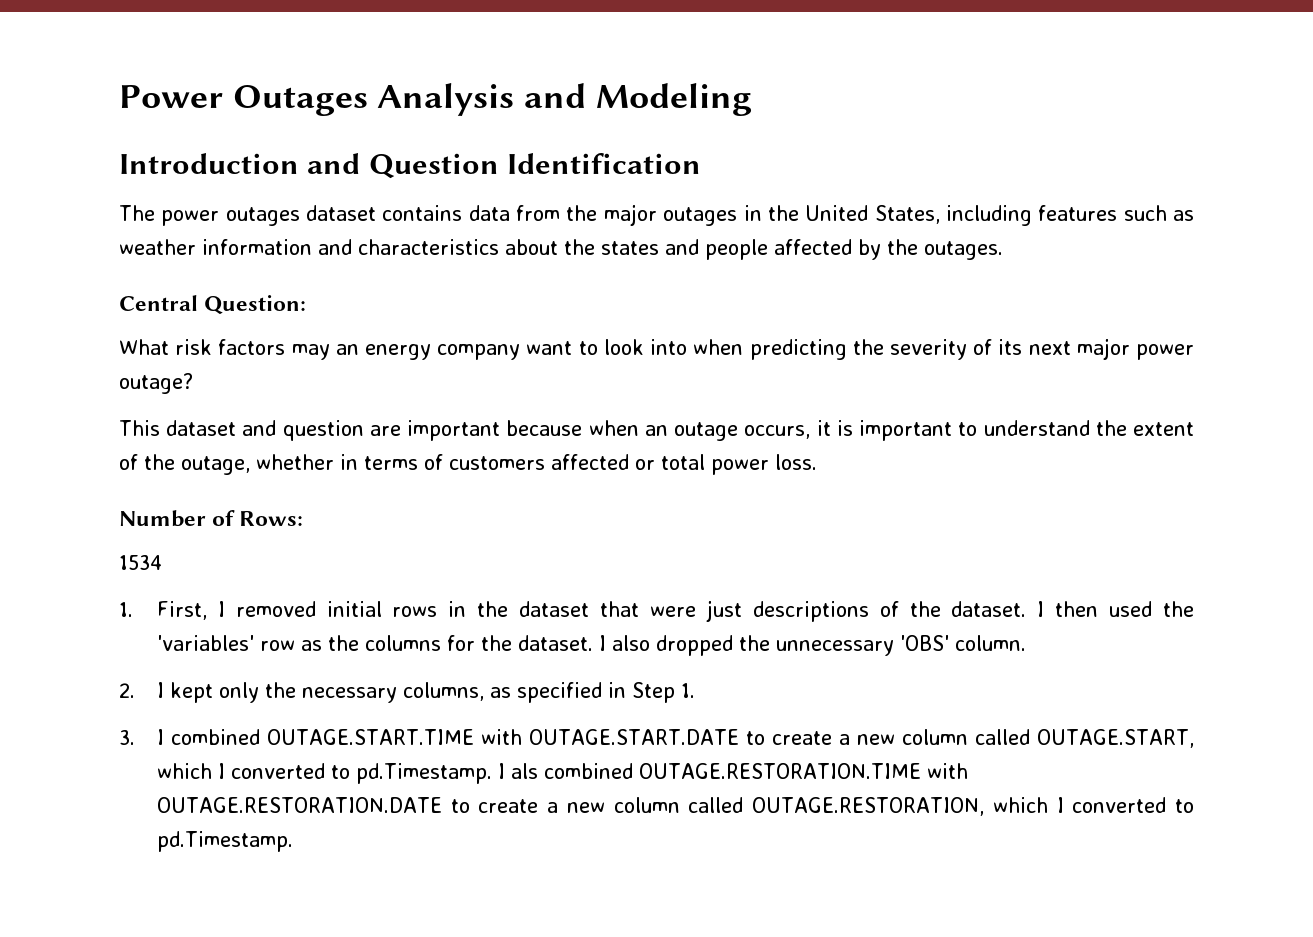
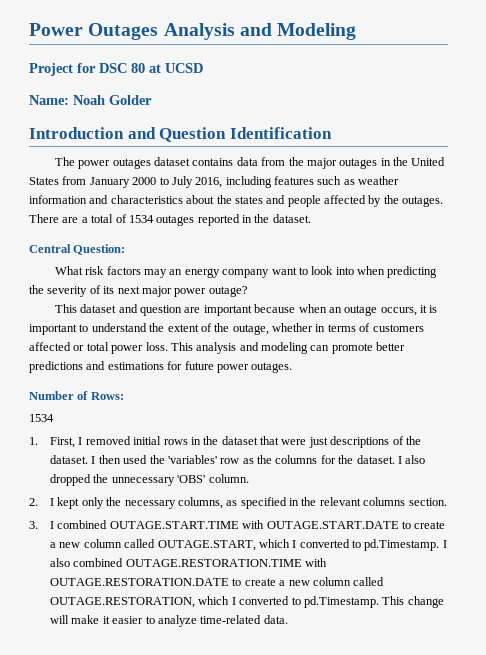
(752, 99) none -> [29,63,203,76] [29,95,152,105] // Project for DSC 80 at UCSD // Name: Noah Golder
[874,205,940,224] States, -> [29,176,223,188] States from January 2000 to July 2016,
(1003, 250) none -> [29,214,311,226] There are a total of 1534 outages reported in the dataset.
(817, 462) none -> [170,342,406,354] [29,361,293,373] This analysis and modeling can promote better predictions and estimations for future power outages.
[631,682,695,703] Step 1. -> [301,497,447,506] the relevant columns section.
[510,763,538,779] als -> [50,558,71,567] also
(293, 841) none -> [382,596,444,608] [50,615,288,627] This change will make it easier to analyze time-related data.

